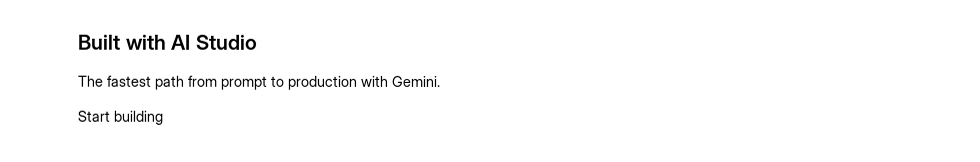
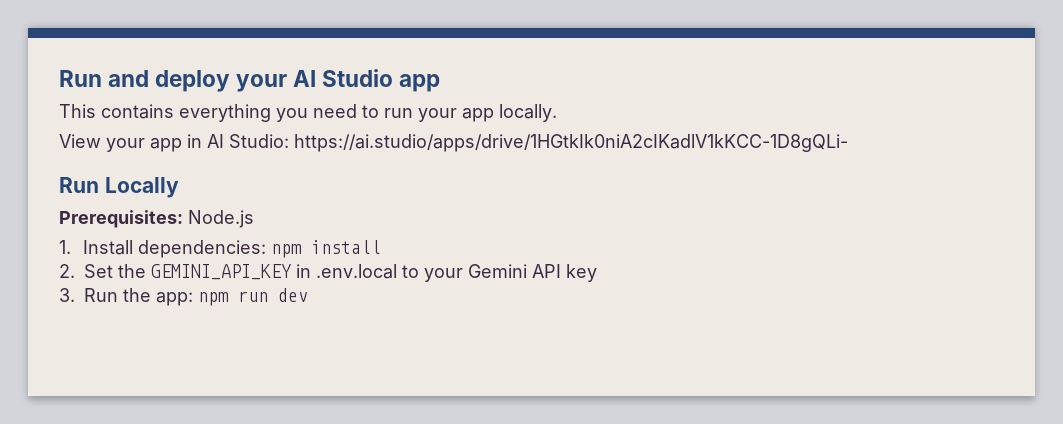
[78,34,258,50] [77,75,441,90] [77,110,163,125] Built with AI Studio // The fastest path from prompt to production with Gemini. // Start building -> [59,69,441,92] [59,104,557,122] [59,134,848,152] [59,177,179,198] [59,210,254,228] [59,240,381,258] [59,264,597,282] [59,288,308,306] Run and deploy your AI Studio app // This contains everything you need to run your app locally. // View your app in AI Studio: https://ai.studio/apps/drive/1HGtkIk0niA2cIKadlV1kKCC-1D8gQLi- // Run Locally // Prerequisites: Node.js // 1. Install dependencies: npm install // 2. Set the GEMINI_API_KEY in .env.local to your Gemini API key // 3. Run the app: npm run dev

